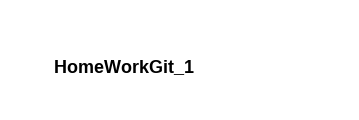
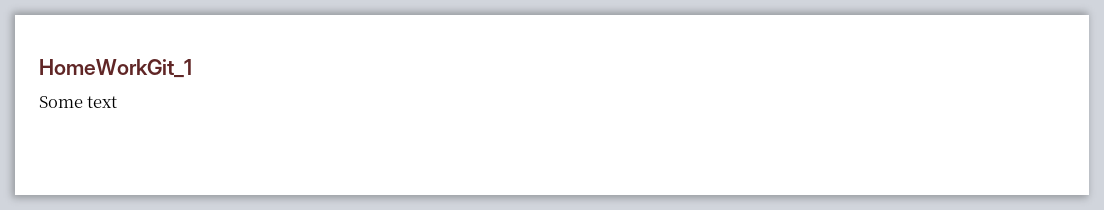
(194, 67) none -> [39,96,118,108] // Some text

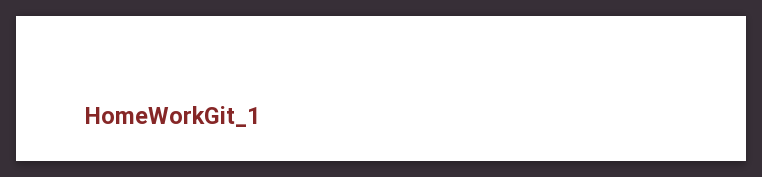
[39,96,118,108] // Some text -> (260, 116) none

